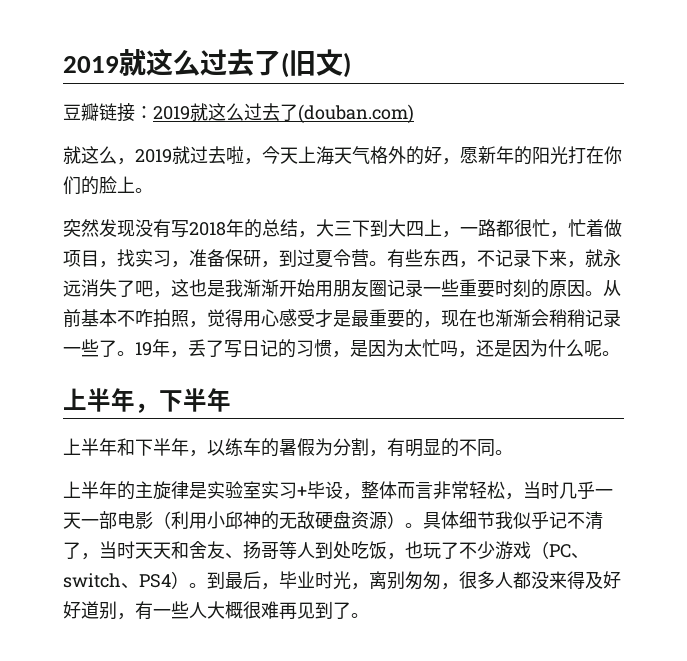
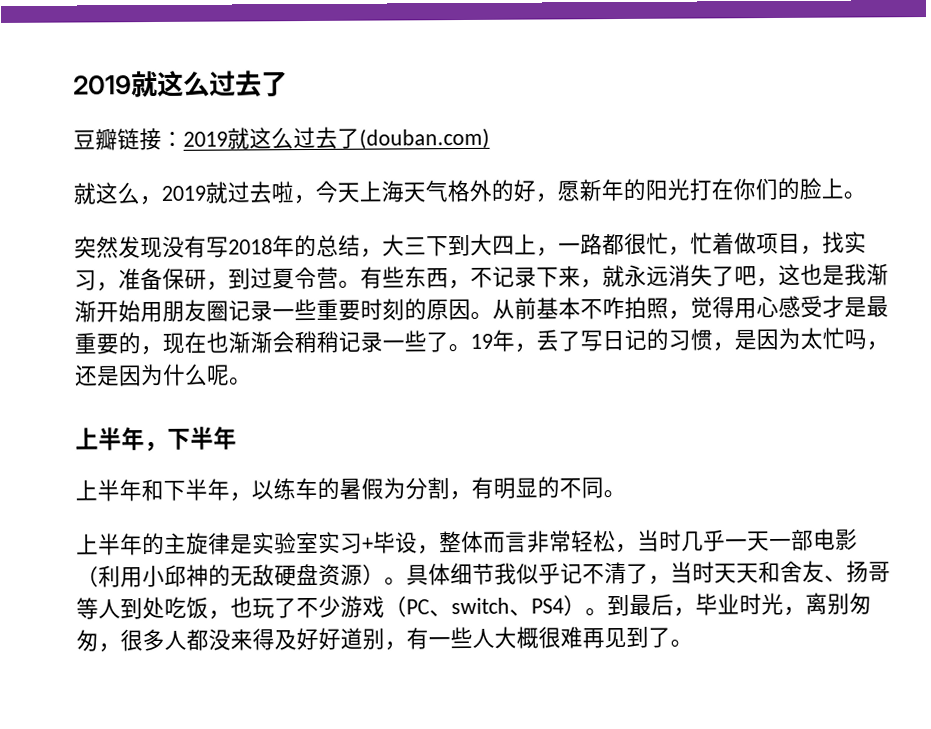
[63,49,351,78] 2019就这么过去了(旧文) -> [73,70,288,98] 2019就这么过去了

